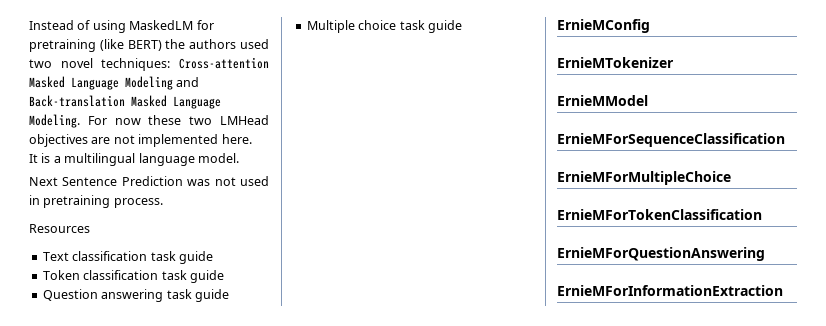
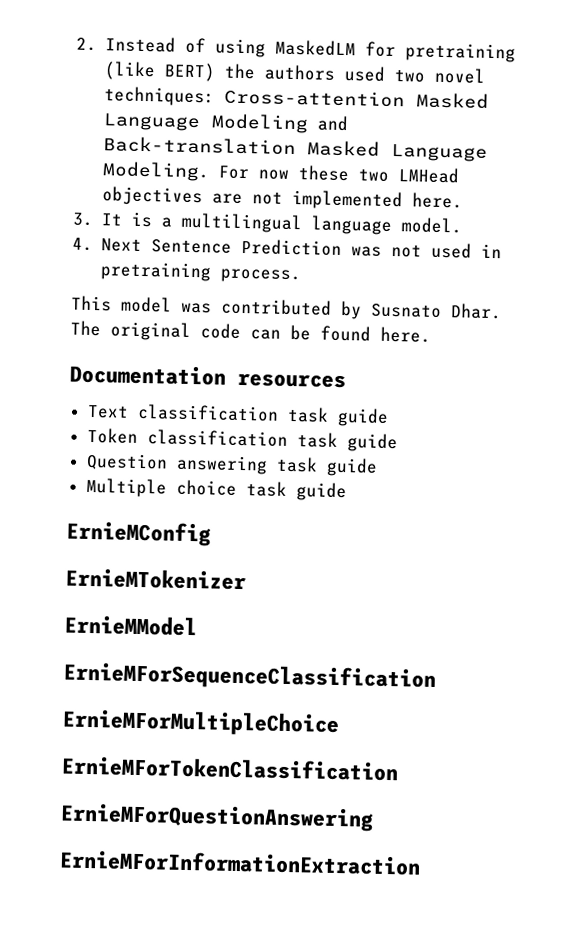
(29, 25) none -> [76,37,97,52] 2.
(252, 139) none -> [72,212,94,226] 3.
(239, 158) none -> [72,237,93,251] 4.
[29,224,90,233] Resources -> [71,295,502,320] [70,320,431,343] [69,363,346,389] This model was contributed by Susnato Dhar. The original code can be found here. // Documentation resources

